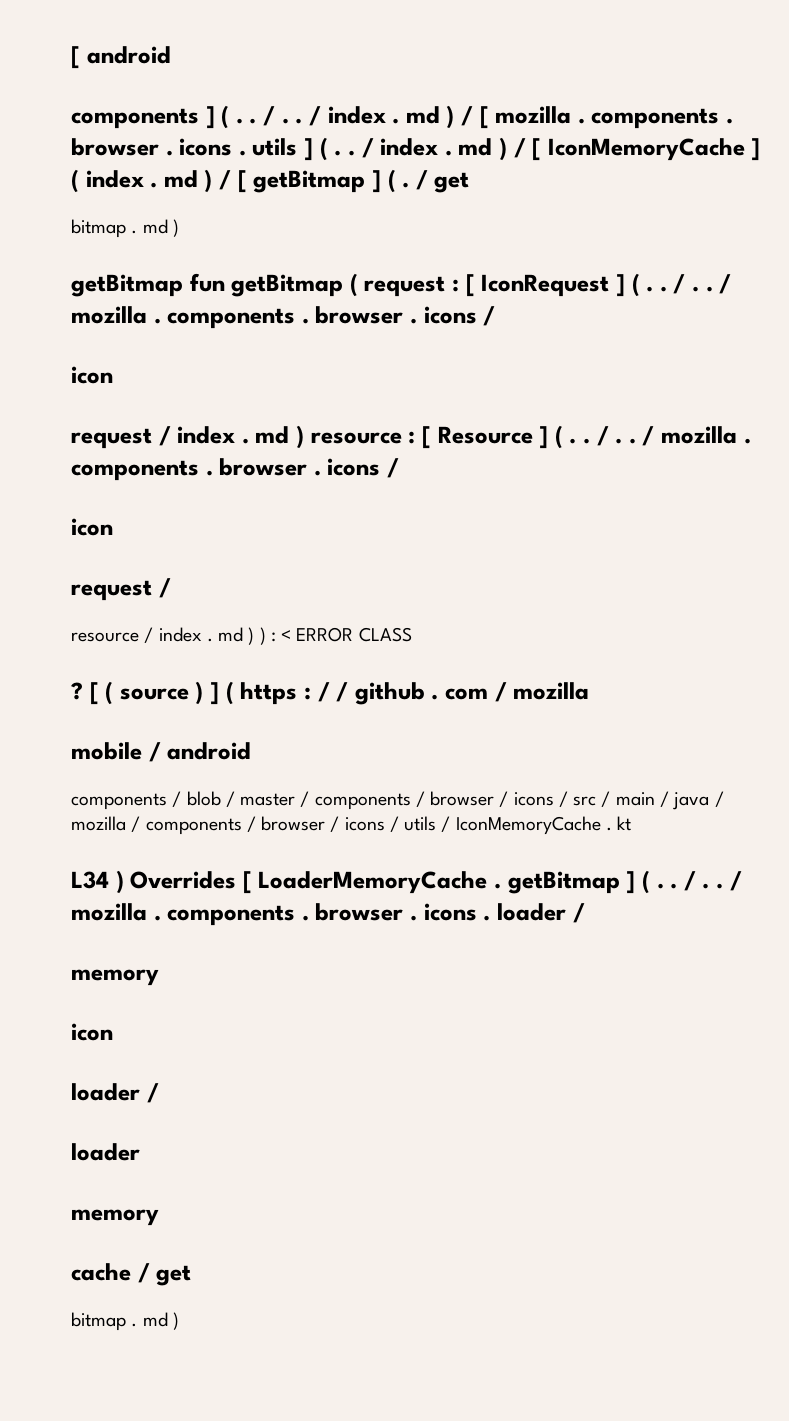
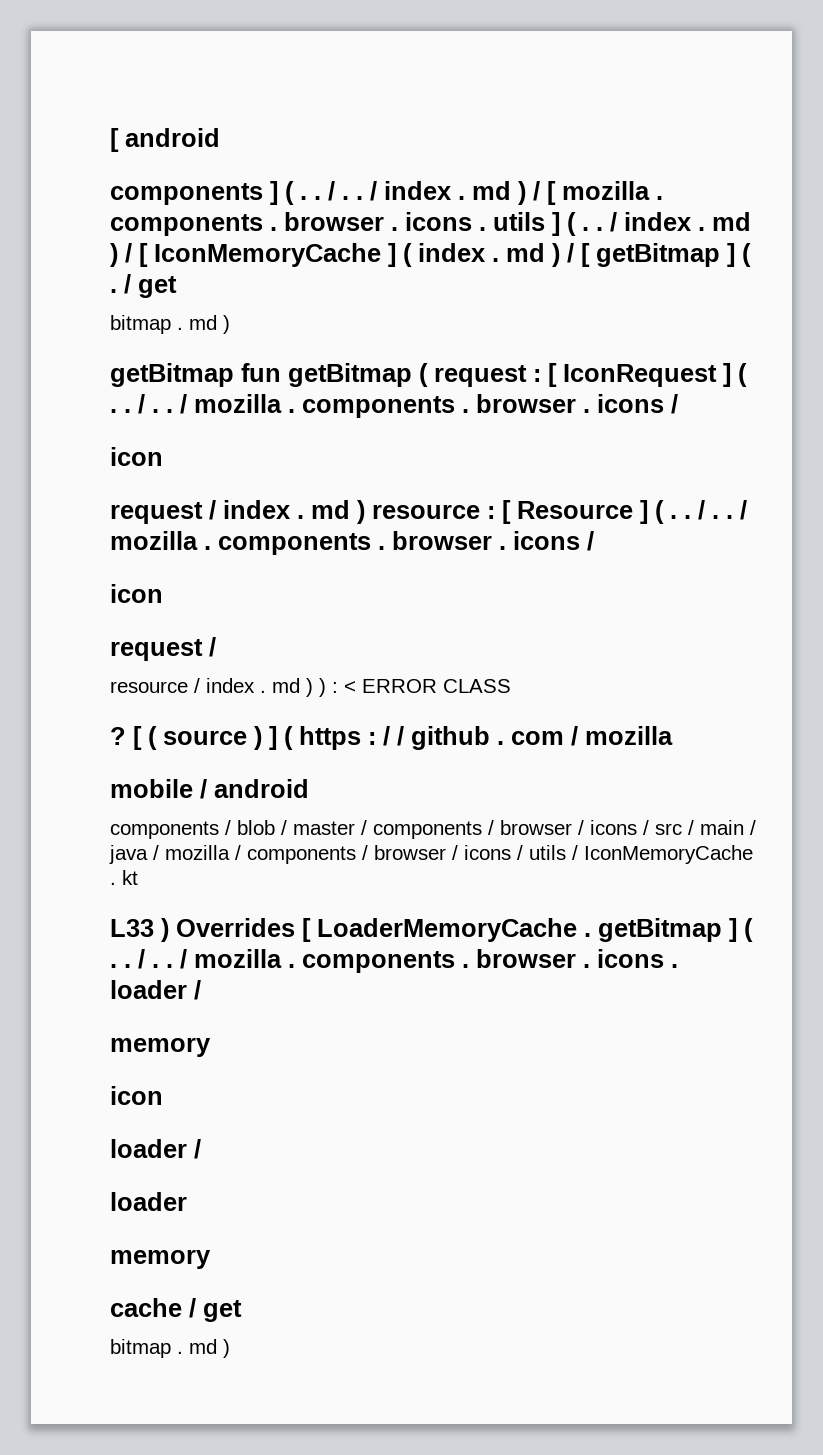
[71,871,109,889] L34 -> [110,919,154,937] L33

